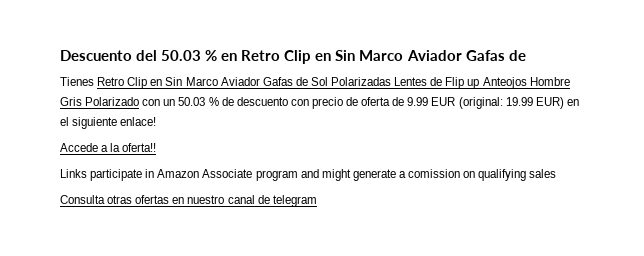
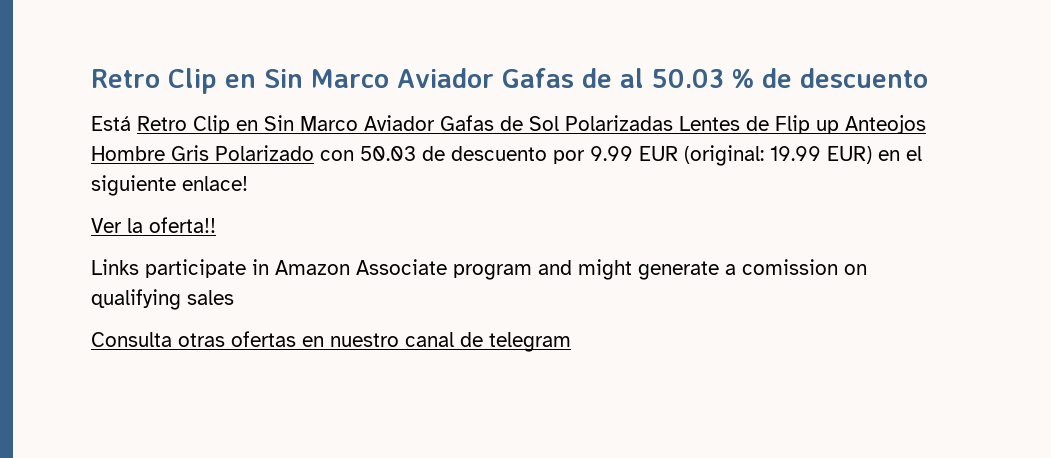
[60,50,526,64] [60,77,94,86] Descuento del 50.03 % en Retro Clip en Sin Marco Aviador Gafas de // Tienes -> [91,68,928,94] [91,116,131,131] Retro Clip en Sin Marco Aviador Gafas de al 50.03 % de descuento // Está
[163,97,405,109] un 50.03 % de descuento con precio de oferta de -> [360,146,585,164] 50.03 de descuento por
[60,143,109,152] Accede a -> [91,218,122,233] Ver

